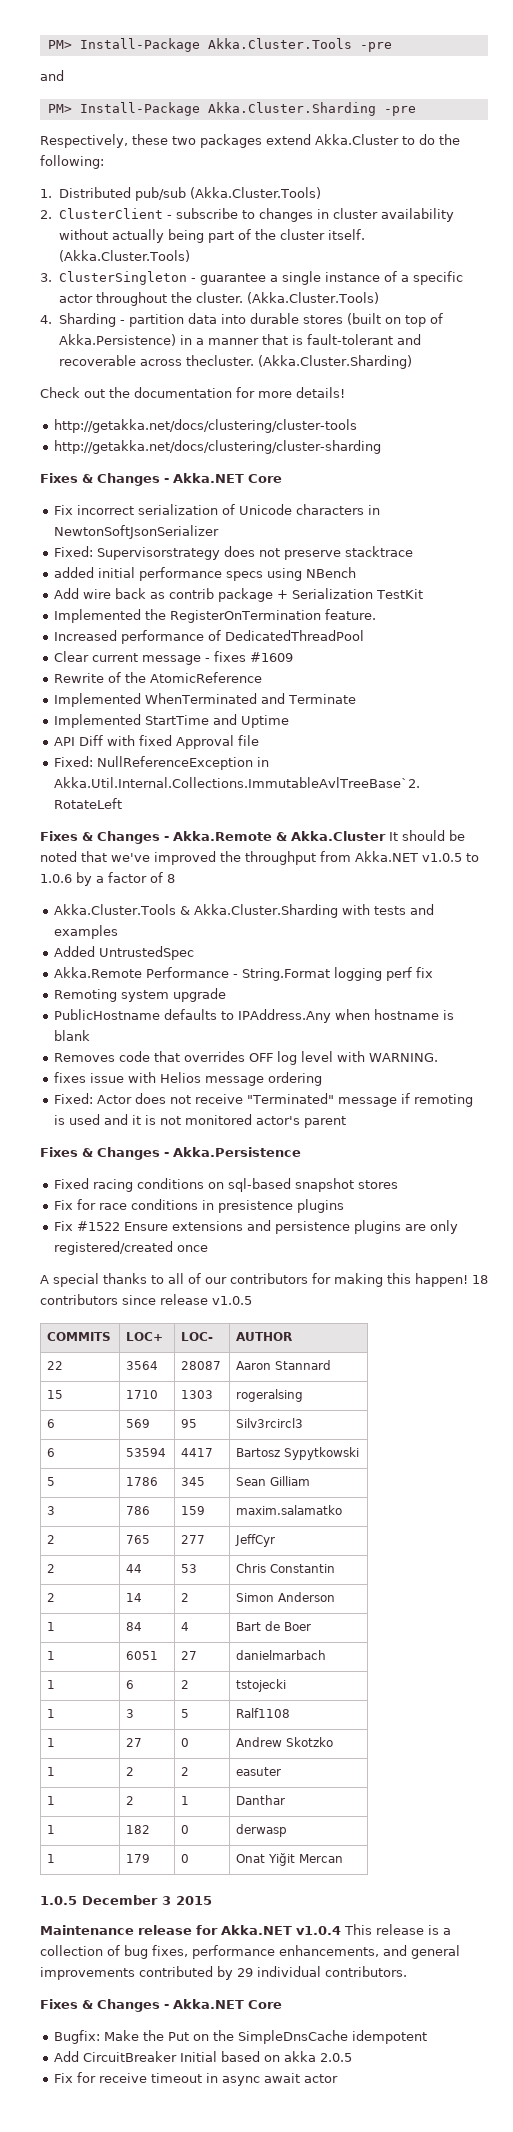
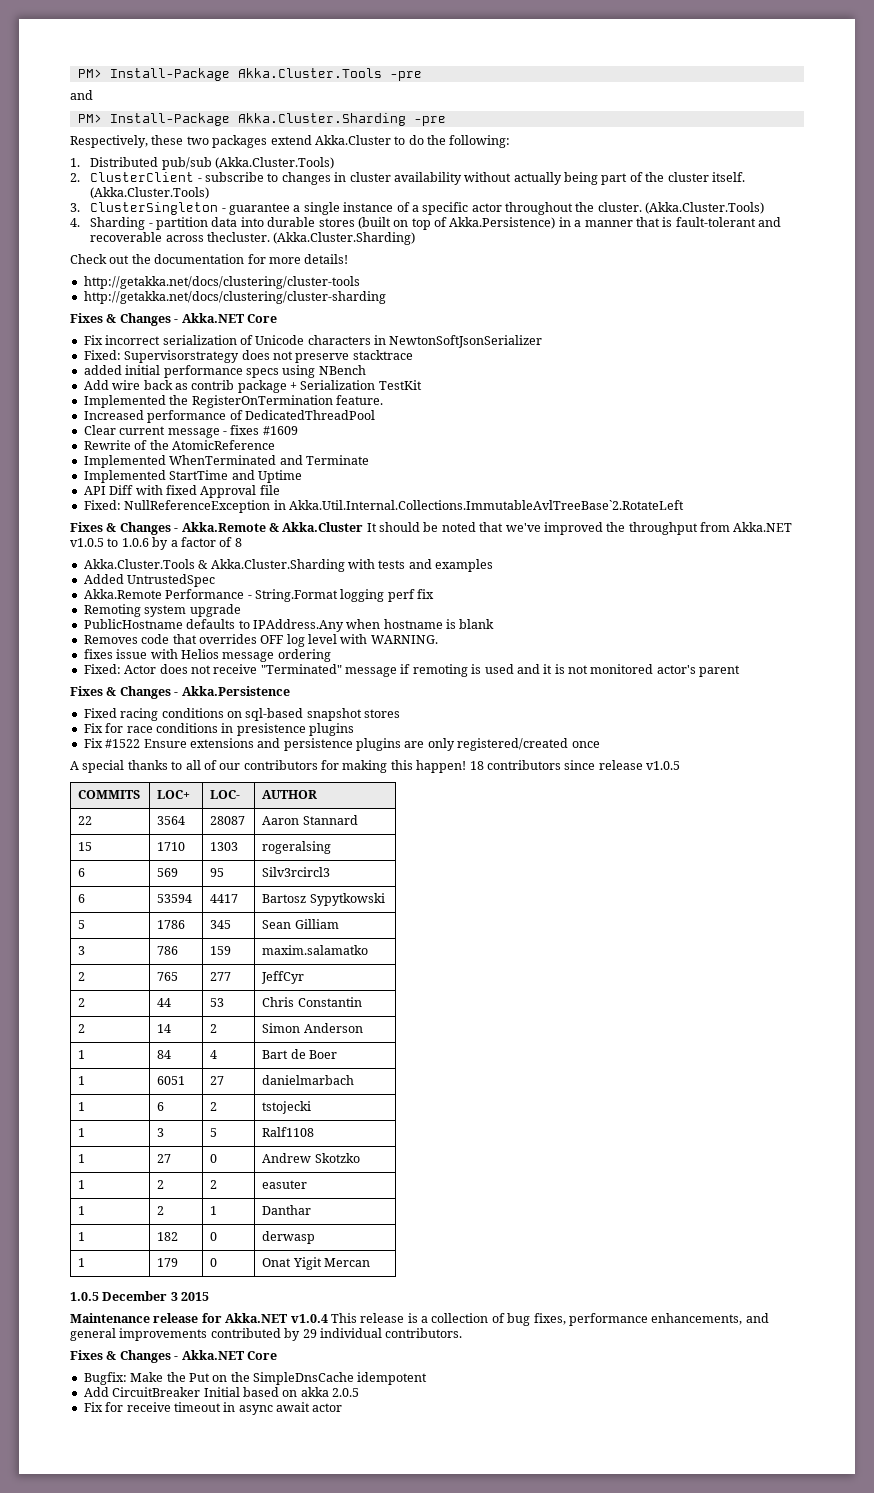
[268,1853,296,1866] Yiğit -> [292,1257,322,1270] Yigit

